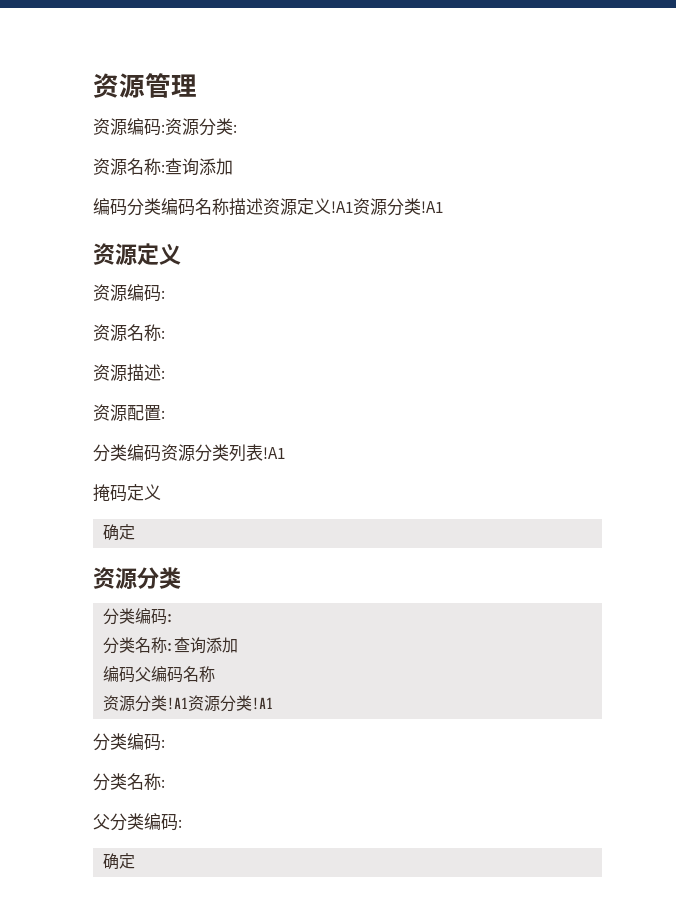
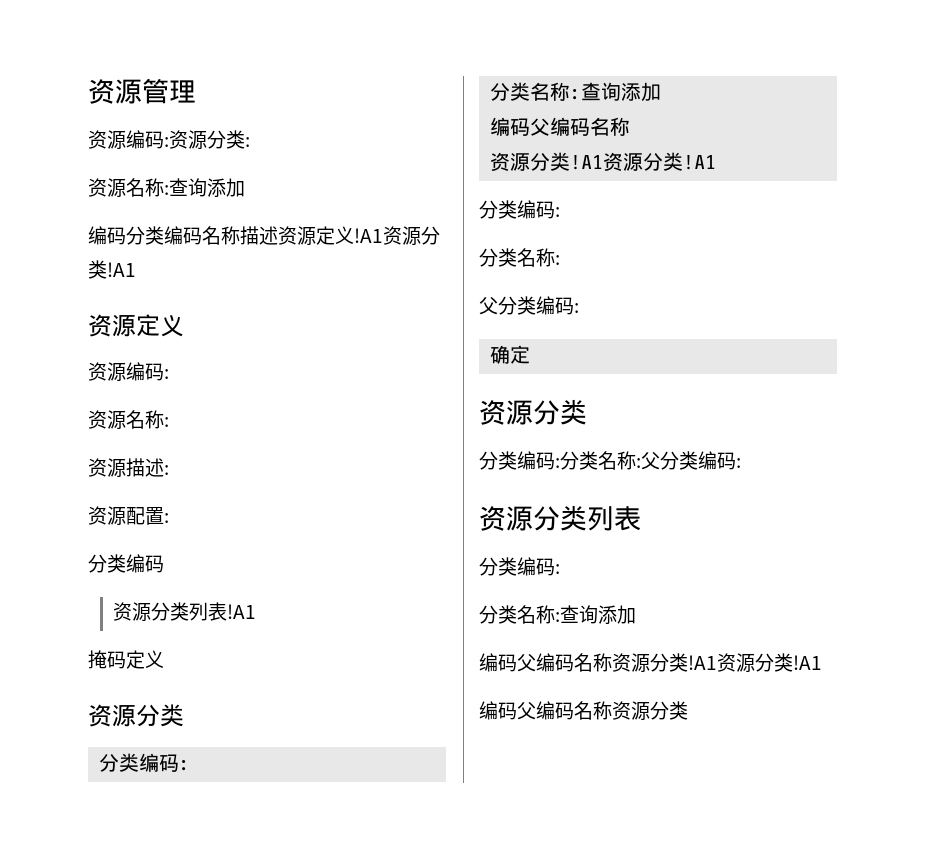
(161, 453) none -> (164, 564) //
[103,524,136,541] // 确定 -> (164, 659) none
(136, 861) none -> [479,399,587,425] [479,451,741,470] [479,505,641,531] [479,557,560,576] [479,605,636,624] [479,653,822,673] [479,701,688,721] // 资源分类 // 分类编码:分类名称:父分类编码: // 资源分类列表 // 分类编码: // 分类名称:查询添加 // 编码父编码名称资源分类!A1资源分类!A1 // 编码父编码名称资源分类

